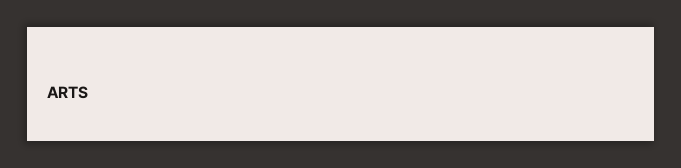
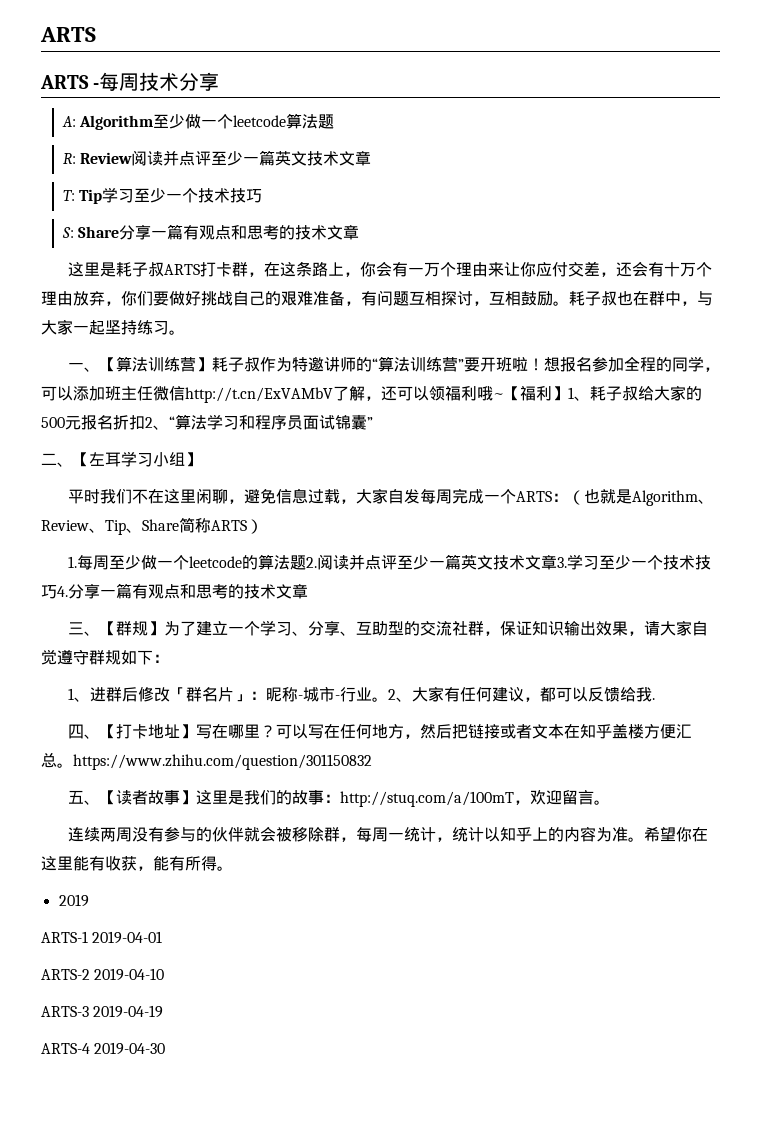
[47,86,88,99] ARTS -> [40,27,96,42] [40,72,220,91] [62,113,335,130] [63,150,372,166] [63,187,263,204] [62,224,360,240] [67,261,712,277] [41,290,713,306] [41,319,185,335] [67,356,720,372] [41,385,702,403] [41,414,373,430] [41,451,201,467] [67,488,714,506] [41,517,263,535] [67,554,711,570] [41,583,308,599] [67,620,708,636] [41,649,169,665] [67,686,655,702] [67,724,692,739] [41,753,372,770] [67,789,610,807] [67,826,708,842] [41,856,233,871] [58,894,89,907] [41,931,163,944] [41,968,165,981] [41,1005,164,1018] [41,1042,166,1055] ARTS // ARTS -每周技术分享 // A: Algorithm至少做一个leetcode算法题 // R: Review阅读并点评至少一篇英文技术文章 // T: Tip学习至少一个技术技巧 // S: Share分享一篇有观点和思考的技术文章 // 这里是耗子叔ARTS打卡群，在这条路上，你会有一万个理由来让你应付交差，还会有十万个理由放弃，你们要做好挑战自己的艰难准备，有问题互相探讨，互相鼓励。耗子叔也在群中，与大家一起坚持练习。 // 一、【算法训练营】耗子叔作为特邀讲师的“算法训练营”要开班啦！想报名参加全程的同学，可以添加班主任微信http://t.cn/ExVAMbV了解，还可以领福利哦~【福利】1、耗子叔给大家的500元报名折扣2、“算法学习和程序员面试锦囊” // 二、【左耳学习小组】 // 平时我们不在这里闲聊，避免信息过载，大家自发每周完成一个ARTS：（也就是Algorithm、Review、Tip、Share简称ARTS） // 1.每周至少做一个leetcode的算法题2.阅读并点评至少一篇英文技术文章3.学习至少一个技术技巧4.分享一篇有观点和思考的技术文章 // 三、【群规】为了建立一个学习、分享、互助型的交流社群，保证知识输出效果，请大家自觉遵守群规如下： // 1、进群后修改「群名片」：昵称-城市-行业。2、大家有任何建议，都可以反馈给我. // 四、【打卡地址】写在哪里？可以写在任何地方，然后把链接或者文本在知乎盖楼方便汇总。https://www.zhihu.com/question/301150832 // 五、【读者故事】这里是我们的故事：http://stuq.com/a/100mT，欢迎留言。 // 连续两周没有参与的伙伴就会被移除群，每周一统计，统计以知乎上的内容为准。希望你在这里能有收获，能有所得。 // 2019 // ARTS-1 2019-04-01 // ARTS-2 2019-04-10 // ARTS-3 2019-04-19 // ARTS-4 2019-04-30

